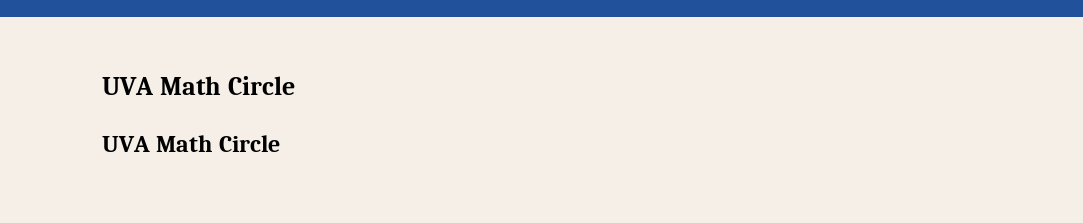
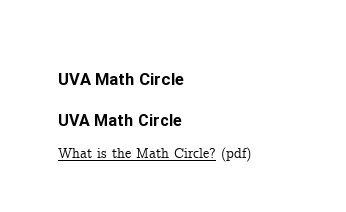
(280, 143) none -> [58,147,251,162] // What is the Math Circle? (pdf)

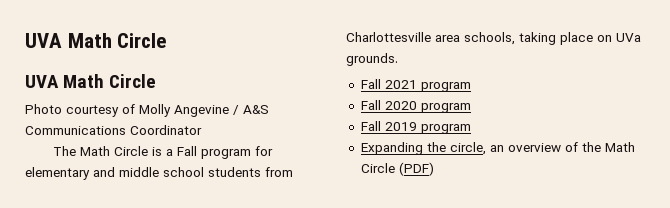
[58,147,251,162] What is the Math Circle? (pdf) -> [25,104,269,117] [25,125,202,135] [53,146,274,159] [25,167,293,180] [346,32,641,45] [346,53,398,66] [360,79,471,92] [360,100,471,113] [360,121,471,134] [360,142,635,155] [360,162,434,176] Photo courtesy of Molly Angevine / A&S Communications Coordinator // The Math Circle is a Fall program for elementary and middle school students from Charlottesville area schools, taking place on UVa grounds. // Fall 2021 program // Fall 2020 program // Fall 2019 program // Expanding the circle, an overview of the Math Circle (PDF)

